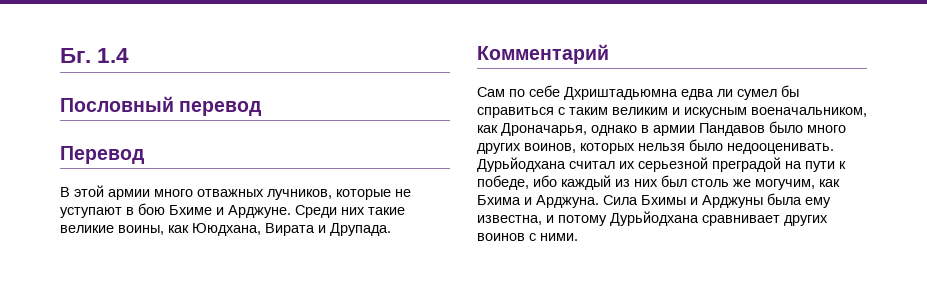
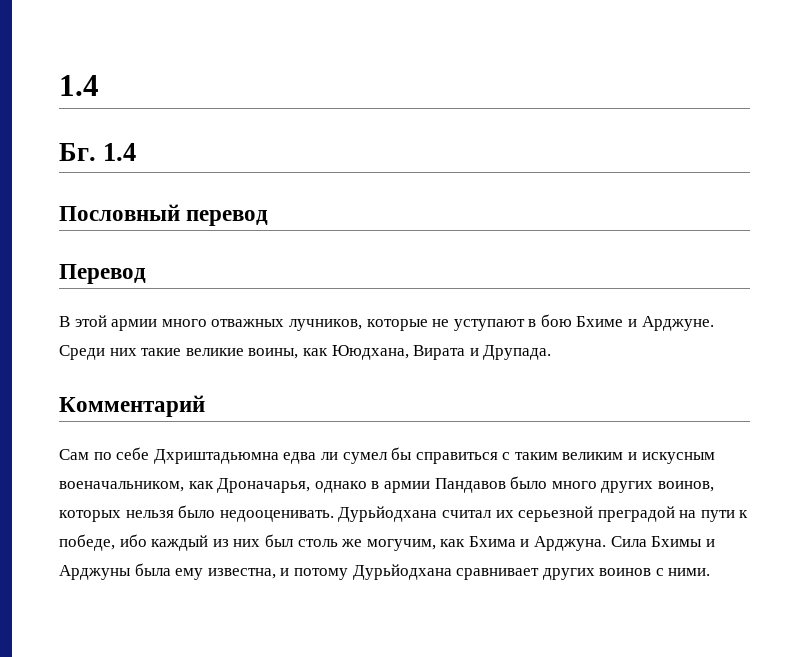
(60, 55) none -> [59,75,99,96] 1.4 //

